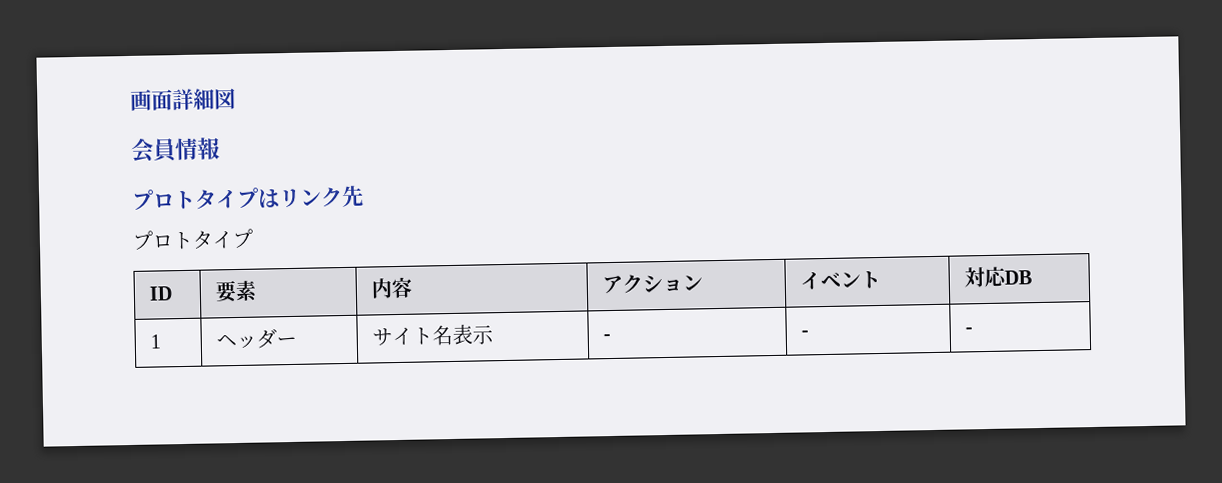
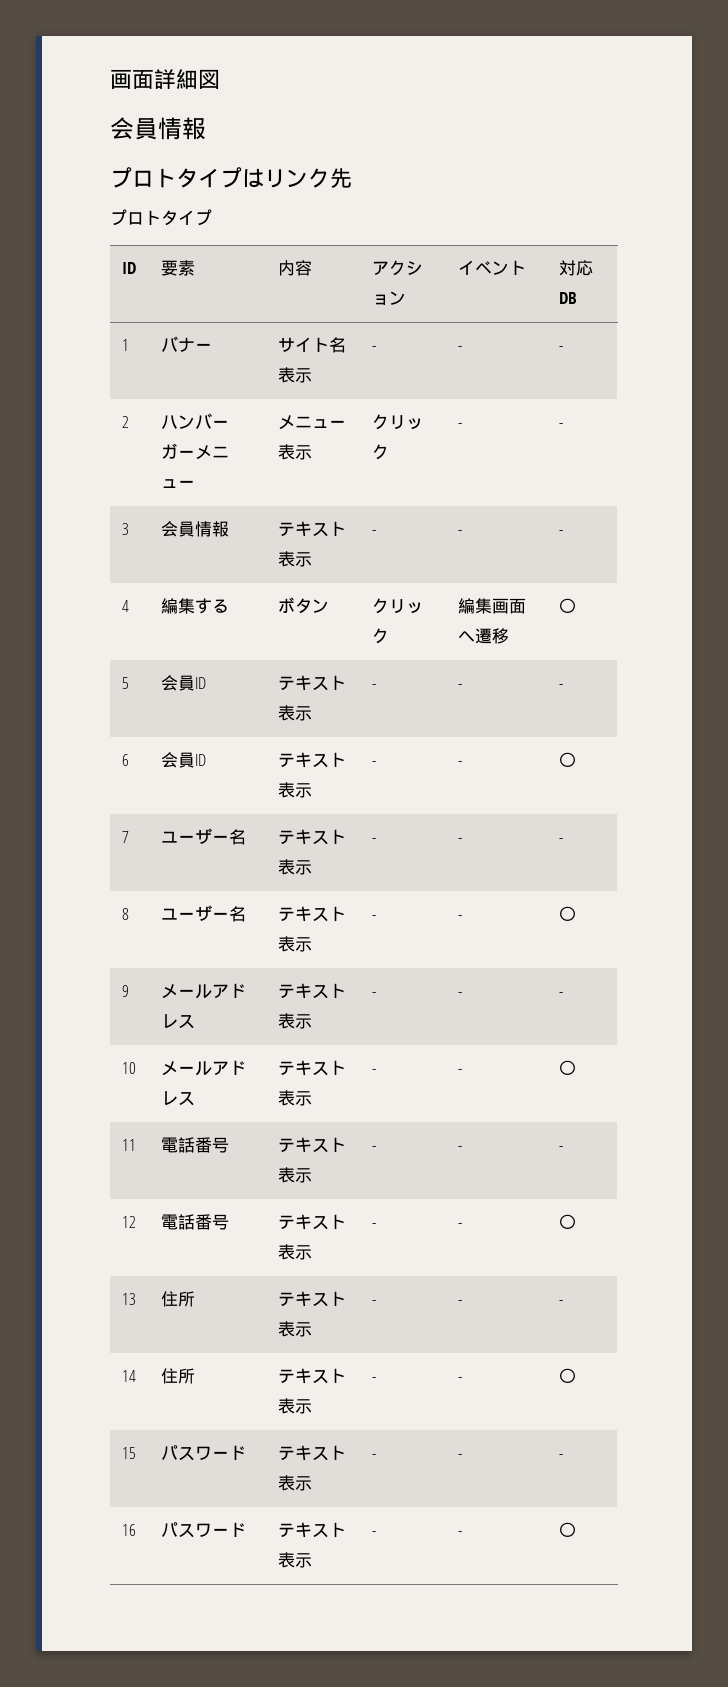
[215,328,277,350] ヘッダ -> [161,336,196,352] バナ
(973, 330) none -> [122,416,130,428] [161,413,230,429] [161,443,230,460] [161,479,196,488] [278,415,347,430] [278,444,313,460] [372,414,424,430] [372,444,390,460] [458,423,463,428] [559,423,564,428] [122,523,130,535] [161,521,230,537] [278,521,347,537] [278,551,313,567] [372,530,377,535] [458,530,463,535] [559,530,564,535] [122,600,130,612] [161,598,230,614] [278,597,330,614] [372,598,424,614] [372,628,390,644] [458,598,527,614] [458,628,510,644] [559,598,577,613] [122,677,130,689] [161,675,207,691] [278,675,347,691] [278,705,313,721] [372,684,377,689] [458,684,463,689] [559,684,564,689] [122,754,130,766] [161,752,207,768] [278,752,347,768] [278,782,313,798] [372,761,377,766] [458,761,463,766] [559,752,577,767] [122,831,130,843] [161,828,247,845] [278,829,347,845] [278,859,313,875] [372,838,377,843] [458,838,463,843] [559,838,564,843] [122,908,130,920] [161,905,247,922] [278,906,347,922] [278,936,313,952] [372,915,377,920] [458,915,463,920] [559,906,577,921] [122,985,130,997] [161,983,247,999] [161,1014,196,1029] [278,983,347,999] [278,1013,313,1029] [372,992,377,997] [458,992,463,997] [559,992,564,997] [122,1062,137,1074] [161,1060,247,1076] [161,1091,196,1106] [278,1060,347,1076] [278,1090,313,1106] [372,1069,377,1074] [458,1069,463,1074] [559,1060,577,1075] [122,1139,137,1151] [161,1137,230,1153] [278,1137,347,1153] [278,1167,313,1183] [372,1146,377,1151] [458,1146,463,1151] [559,1146,564,1151] [122,1216,137,1228] [161,1214,230,1230] [278,1214,347,1230] [278,1244,313,1260] [372,1223,377,1228] [458,1223,463,1228] [559,1214,577,1229] [122,1293,137,1305] [161,1291,196,1307] [278,1291,347,1307] [278,1321,313,1337] [372,1300,377,1305] [458,1300,463,1305] [559,1300,564,1305] [122,1370,137,1382] [161,1368,196,1384] [278,1368,347,1384] [278,1398,313,1414] [372,1377,377,1382] [458,1377,463,1382] [559,1368,577,1383] [122,1447,137,1459] [161,1445,247,1461] [278,1445,347,1461] [278,1475,313,1491] [372,1454,377,1459] [458,1454,463,1459] [559,1454,564,1459] [122,1524,137,1536] [161,1522,247,1538] [278,1522,347,1538] [278,1552,313,1568] [372,1531,377,1536] [458,1531,463,1536] [559,1522,577,1537] // 2 | ハンバーガーメニュー | メニュー表示 | クリック | - | - // 3 | 会員情報 | テキスト表示 | - | - | - // 4 | 編集する | ボタン | クリック | 編集画面へ遷移 | 〇 // 5 | 会員ID | テキスト表示 | - | - | - // 6 | 会員ID | テキスト表示 | - | - | 〇 // 7 | ユーザー名 | テキスト表示 | - | - | - // 8 | ユーザー名 | テキスト表示 | - | - | 〇 // 9 | メールアドレス | テキスト表示 | - | - | - // 10 | メールアドレス | テキスト表示 | - | - | 〇 // 11 | 電話番号 | テキスト表示 | - | - | - // 12 | 電話番号 | テキスト表示 | - | - | 〇 // 13 | 住所 | テキスト表示 | - | - | - // 14 | 住所 | テキスト表示 | - | - | 〇 // 15 | パスワード | テキスト表示 | - | - | - // 16 | パスワード | テキスト表示 | - | - | 〇

